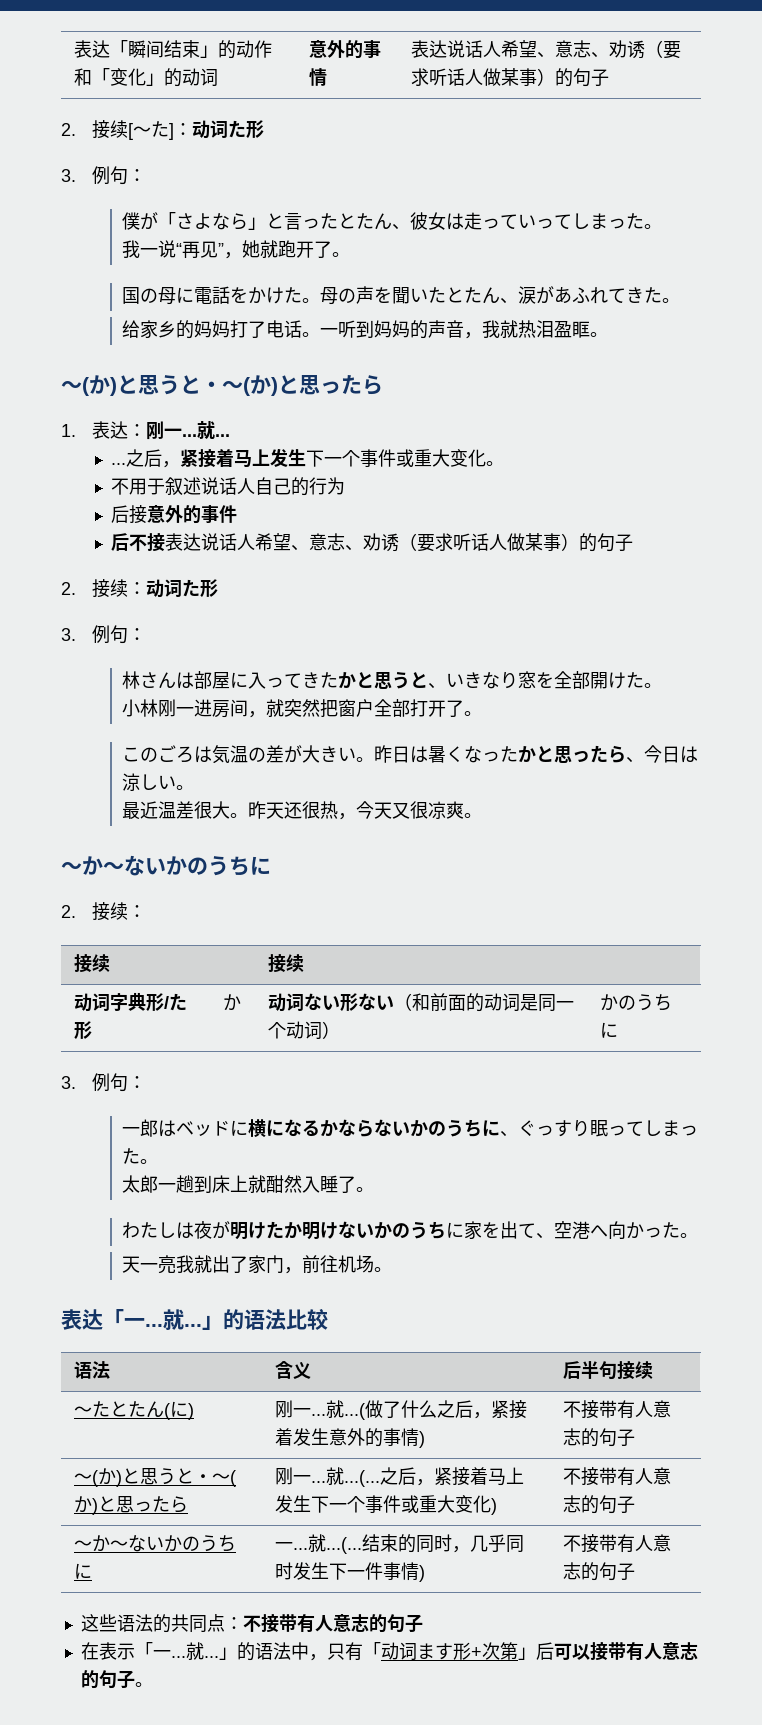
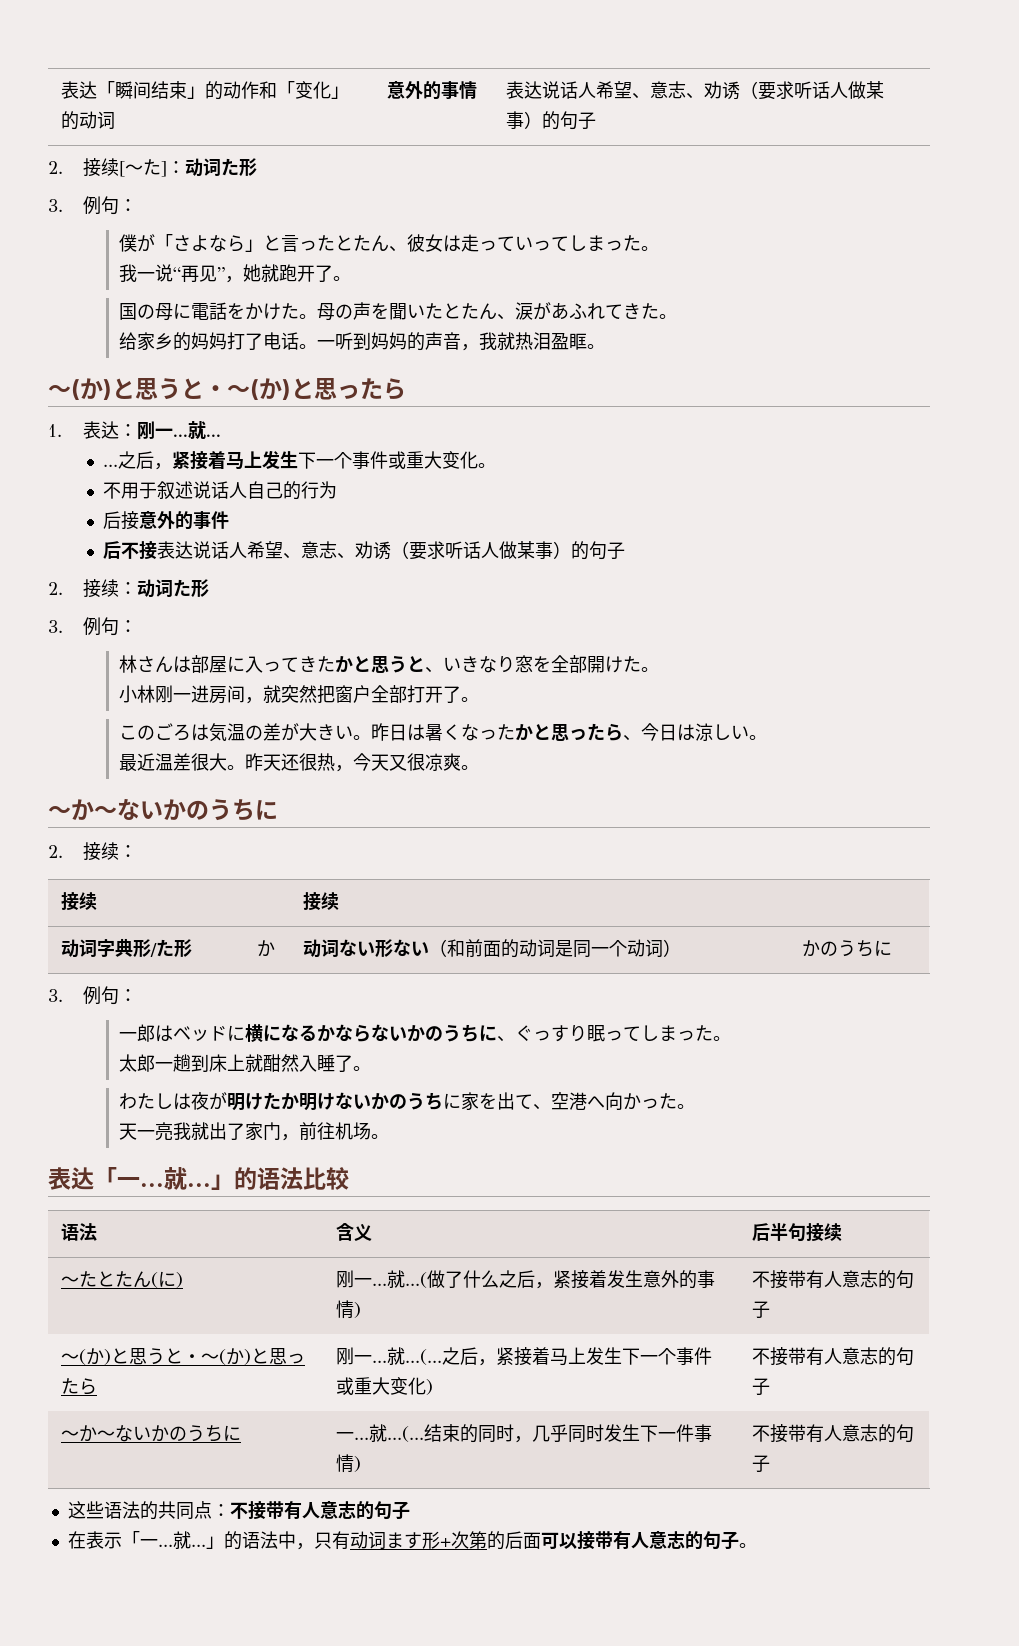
[362,1642,381,1658] 「 -> (350, 1540) none
[517,1642,554,1660] 」后 -> [486,1531,541,1550] 的后面

